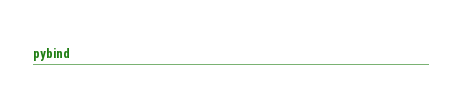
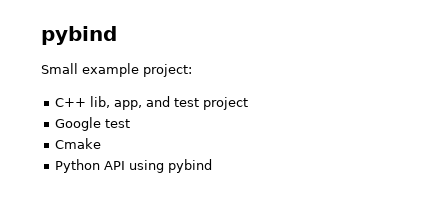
[33,48,70,61] pybind -> [41,26,117,45] [41,63,192,77] [54,96,248,110] [54,117,130,131] [54,138,101,149] [54,159,212,173] pybind // Small example project: // C++ lib, app, and test project // Google test // Cmake // Python API using pybind

